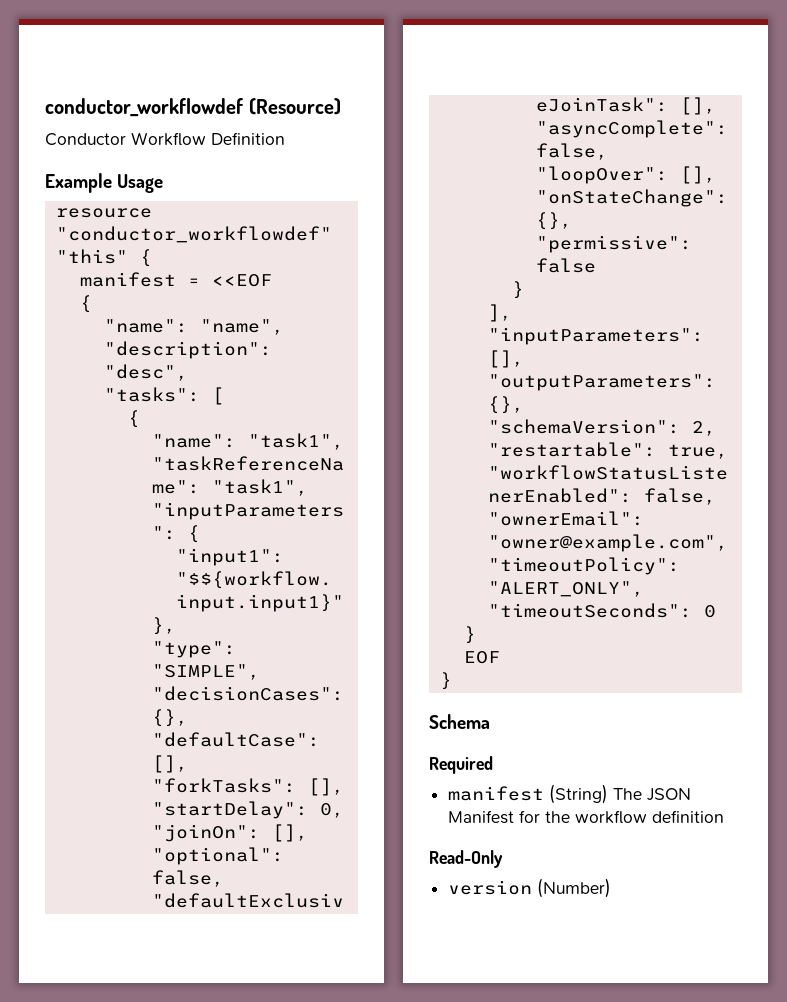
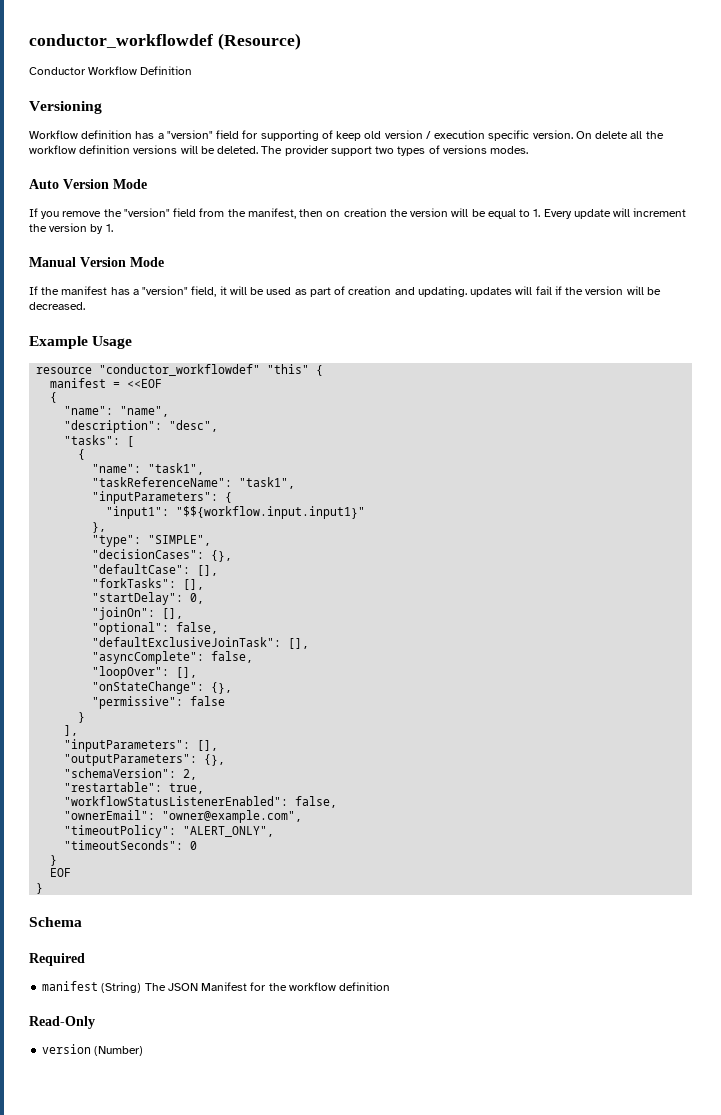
(285, 138) none -> [29,101,102,114] [29,130,664,141] [29,145,529,156] [29,179,147,189] [29,208,687,219] [29,223,113,234] [29,257,164,267] [29,286,661,297] [29,302,85,310] // Versioning // Workflow definition has a "version" field for supporting of keep old version / execution specific version. On delete all the workflow definition versions will be deleted. The provider support two types of versions modes. // Auto Version Mode // If you remove the "version" field from the manifest, then on creation the version will be equal to 1. Every update will increment the version by 1. // Manual Version Mode // If the manifest has a "version" field, it will be used as part of creation and updating. updates will fail if the version will be decreased.

